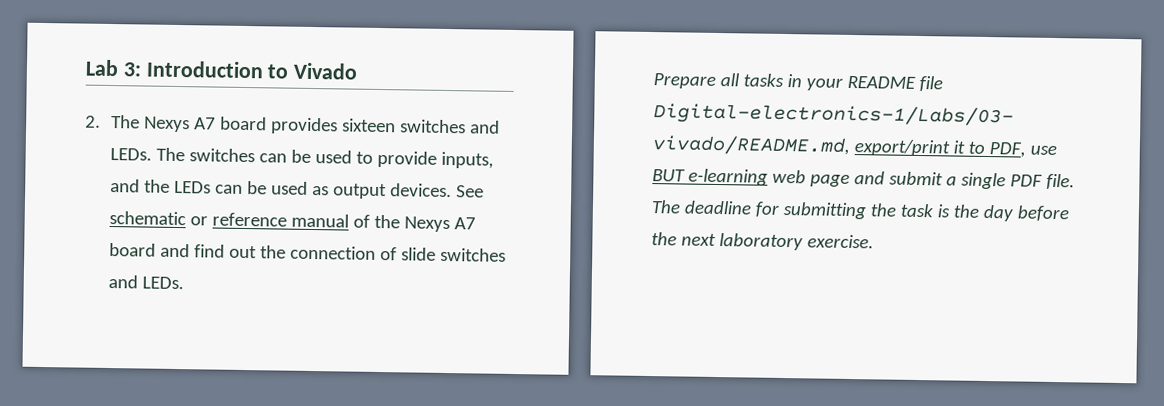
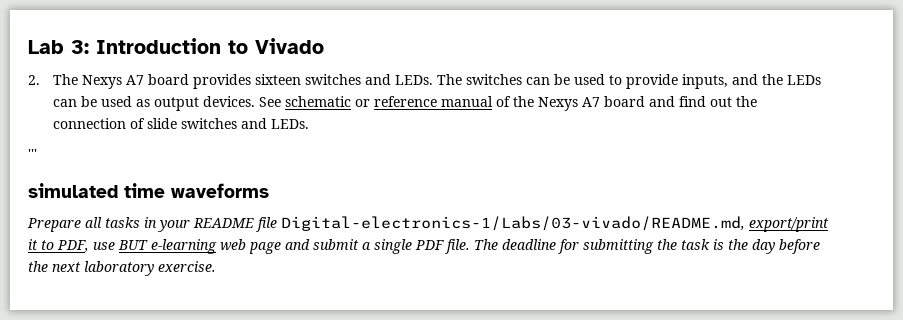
(185, 283) none -> [28,149,37,159] [28,183,269,198] // ''' // simulated time waveforms

